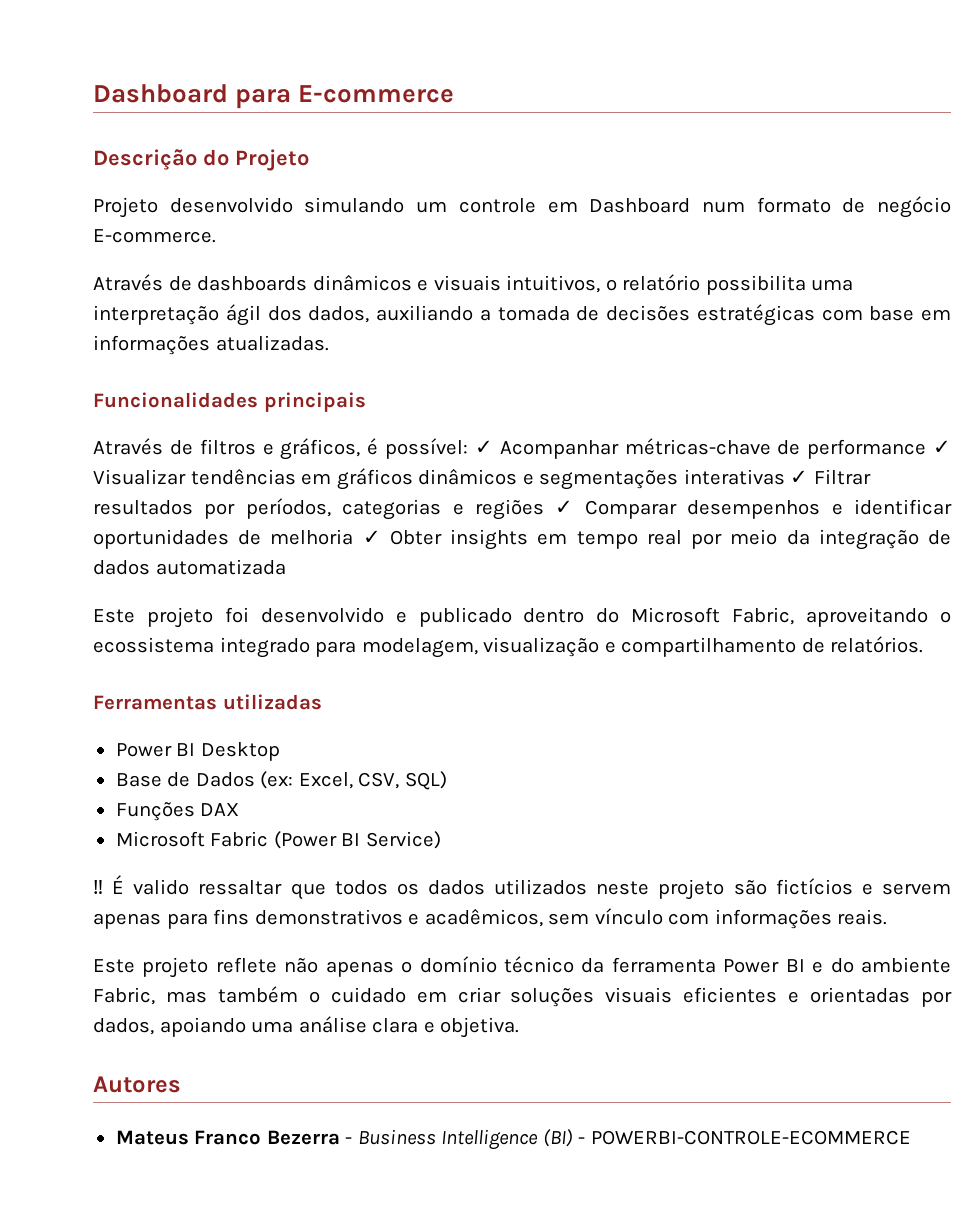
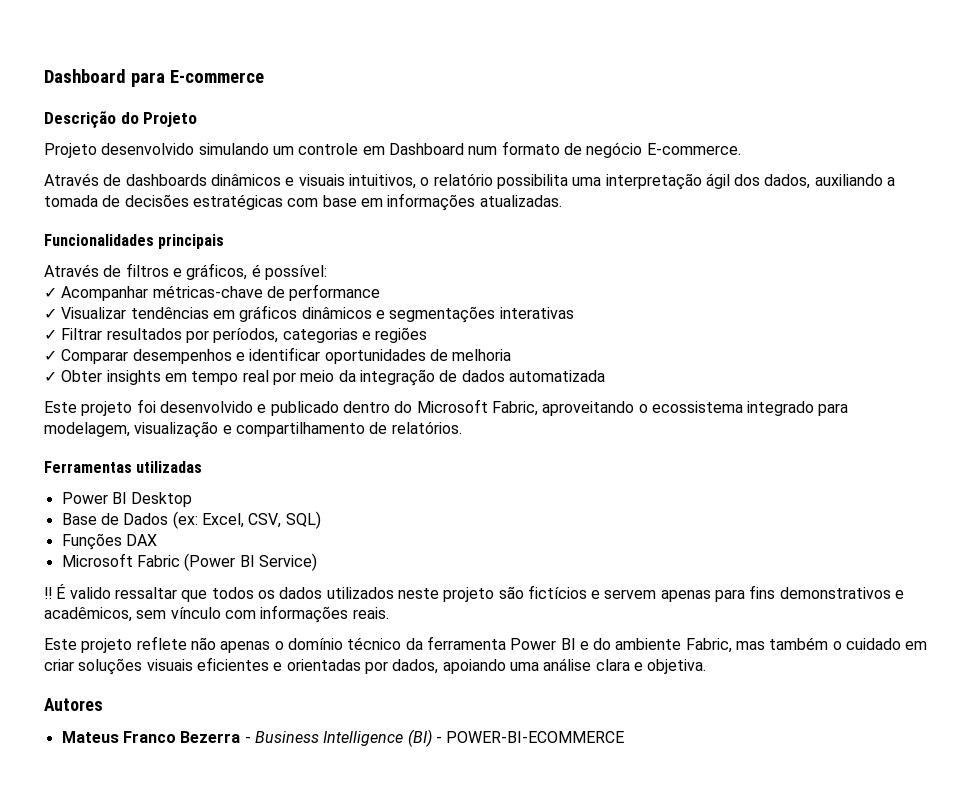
(468, 448) none -> (327, 272) //
(927, 449) none -> (381, 292) //
(785, 477) none -> (574, 313) //
(544, 509) none -> (428, 335) //
(354, 537) none -> (512, 355) //
[590,1130,911,1145] POWERBI-CONTROLE-ECOMMERCE -> [446,731,625,743] POWER-BI-ECOMMERCE

